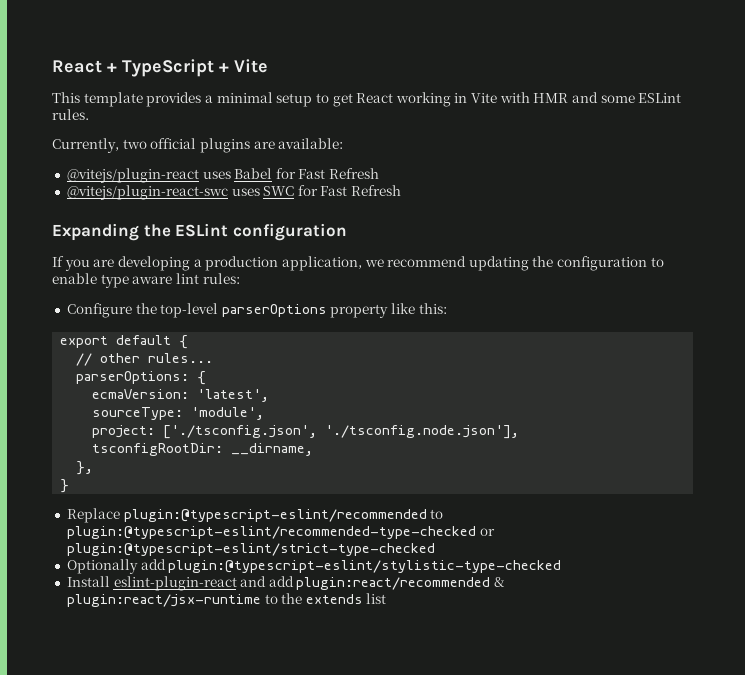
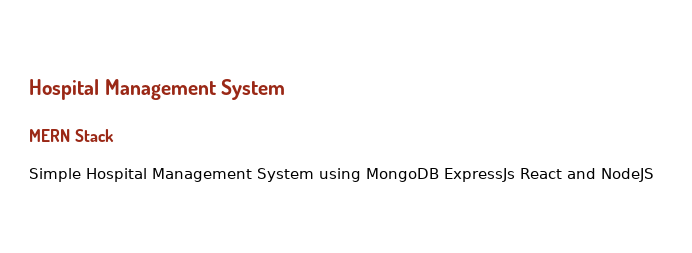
[52,59,268,77] [52,92,682,107] [52,109,89,120] [52,138,344,153] [66,168,380,183] [66,185,402,200] [52,223,347,241] [52,256,664,271] [52,273,240,288] [66,303,447,318] [60,335,189,349] [76,353,214,366] [76,371,207,385] [92,389,270,402] [92,407,265,420] [92,425,520,439] [92,443,314,456] [76,461,94,475] [60,479,70,493] [66,508,444,523] [66,526,495,539] [66,543,435,556] [66,559,562,574] [66,576,506,591] [66,593,387,607] React + TypeScript + Vite // This template provides a minimal setup to get React working in Vite with HMR and some ESLint rules. // Currently, two official plugins are available: // @vitejs/plugin-react uses Babel for Fast Refresh // @vitejs/plugin-react-swc uses SWC for Fast Refresh // Expanding the ESLint configuration // If you are developing a production application, we recommend updating the configuration to enable type aware lint rules: // Configure the top-level parserOptions property like this: // export default { // // other rules... // parserOptions: { // ecmaVersion: 'latest', // sourceType: 'module', // project: ['./tsconfig.json', './tsconfig.node.json'], // tsconfigRootDir: __dirname, // }, // } // Replace plugin:@typescript-eslint/recommended to plugin:@typescript-eslint/recommended-type-checked or plugin:@typescript-eslint/strict-type-checked // Optionally add plugin:@typescript-eslint/stylistic-type-checked // Install eslint-plugin-react and add plugin:react/recommended & plugin:react/jsx-runtime to the extends list -> [29,79,286,100] [29,129,114,142] [29,168,654,182] Hospital Management System // MERN Stack // Simple Hospital Management System using MongoDB ExpressJs React and NodeJS

